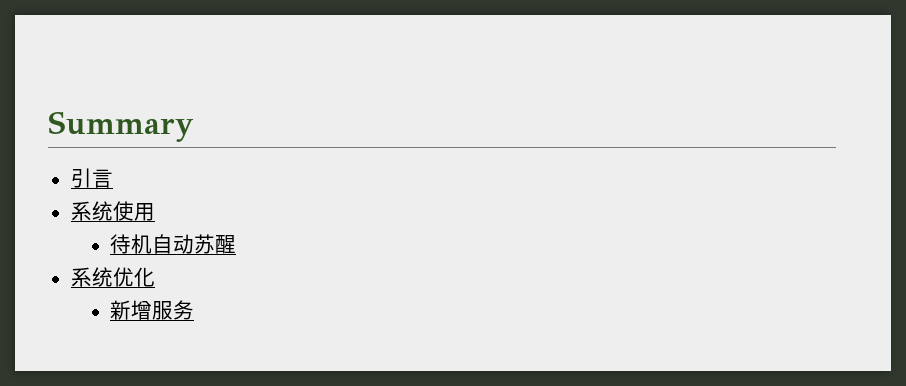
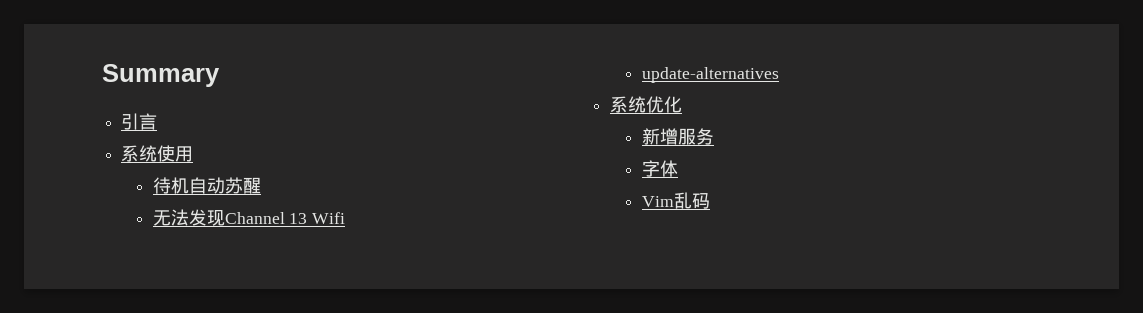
(237, 244) none -> [152,209,346,226] [641,67,779,83] // 无法发现Channel 13 Wifi // update-alternatives
(195, 310) none -> [641,160,678,177] [641,192,710,209] // 字体 // Vim乱码

